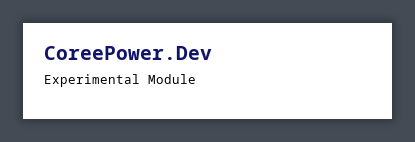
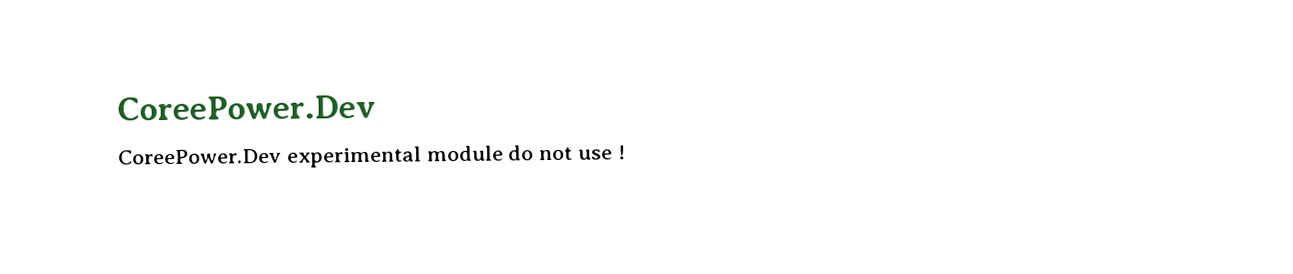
[44,74,196,87] Experimental Module -> [118,145,626,168] CoreePower.Dev experimental module do not use !

